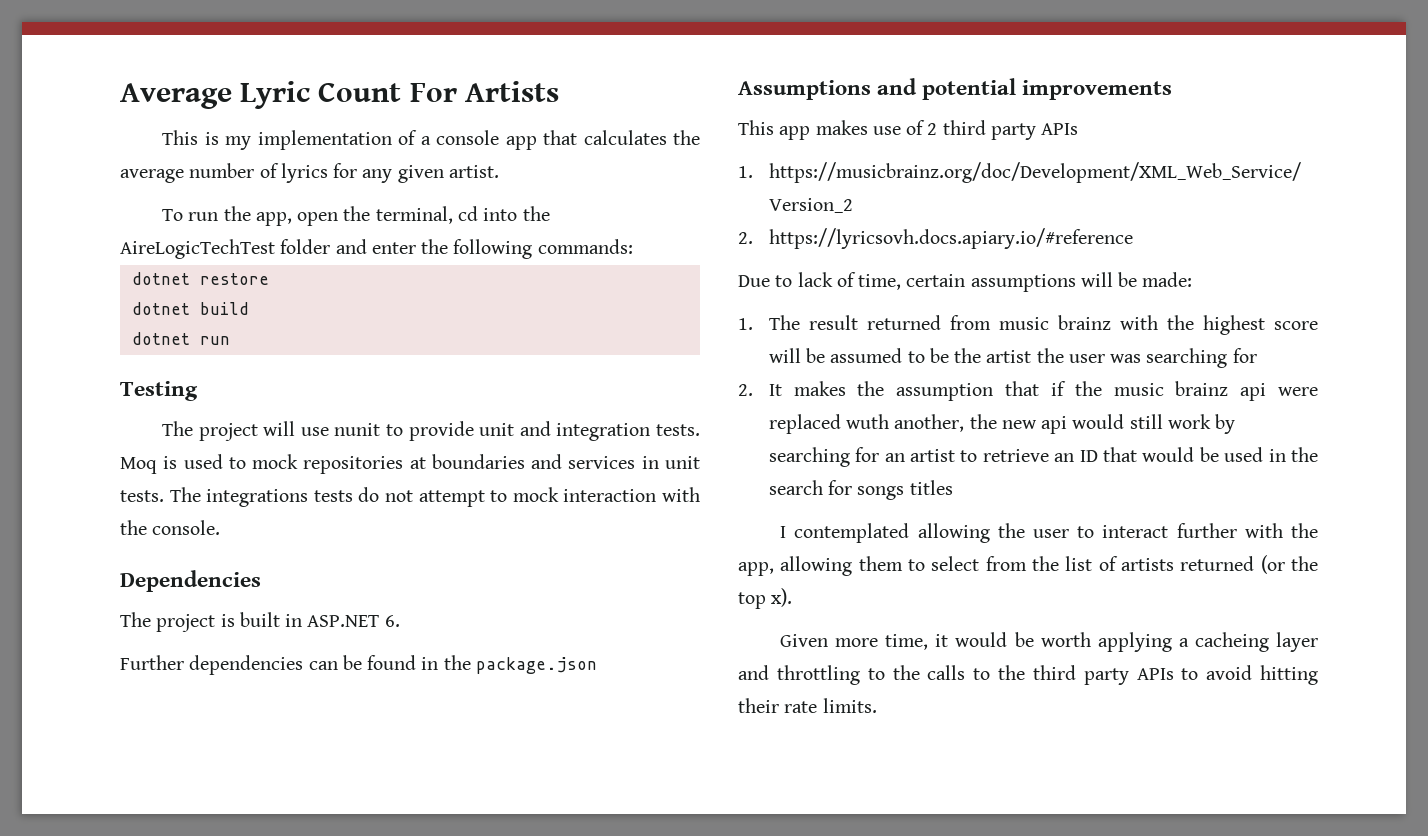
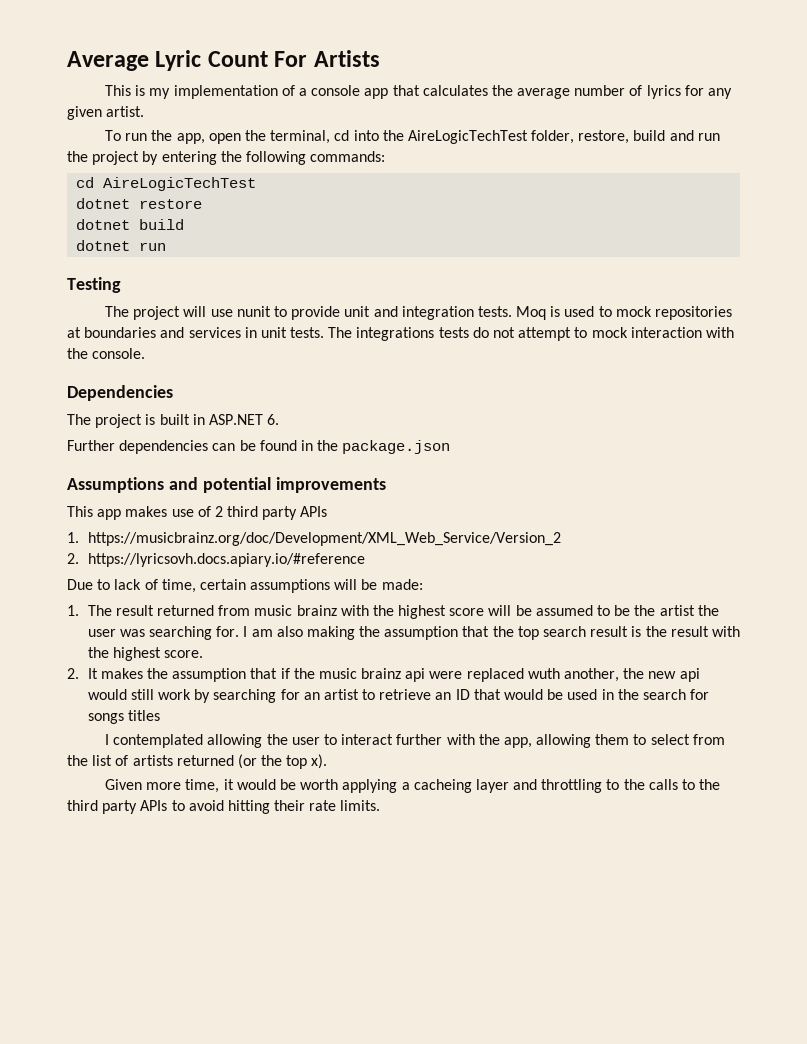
[280,239,416,254] folder and enter -> [531,130,720,144] [67,151,217,165] folder, restore, build and run the project by entering
(633, 246) none -> [76,177,257,191] // cd AireLogicTechTest
[1232,348,1257,363] for -> [216,626,740,640] [87,647,204,661] for. I am also making the assumption that the top search result is the result with the highest score.

